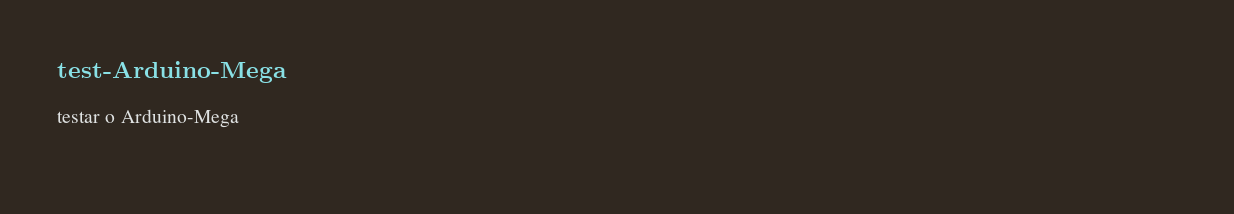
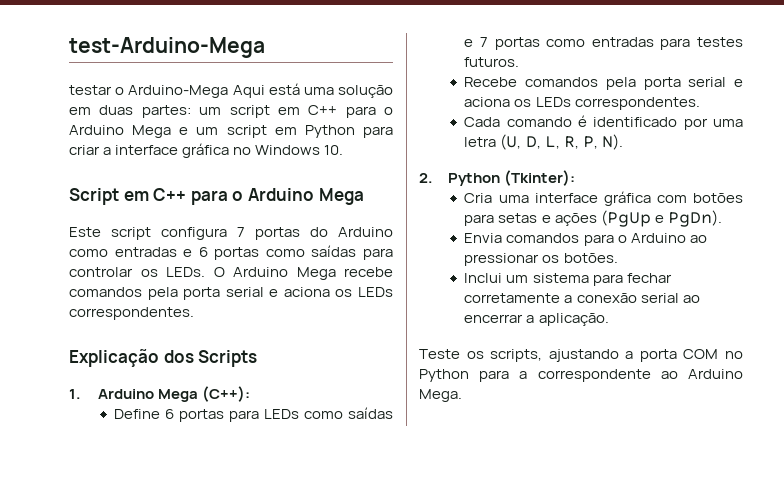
(239, 118) none -> [232,83,393,98] [69,105,393,118] [69,125,394,138] [69,143,344,158] [69,188,364,205] [69,227,393,240] [69,245,394,260] [69,267,393,280] [69,287,393,300] [69,307,194,320] [69,349,258,367] [69,386,251,402] [114,407,393,422] [464,37,743,50] [464,57,520,67] [464,77,743,90] [464,97,700,110] [464,115,743,130] [464,134,623,150] [419,170,575,186] [464,191,743,206] [464,210,722,227] [464,233,707,246] [464,253,618,266] [464,273,672,286] [464,293,700,303] [464,313,609,326] [419,349,743,362] [419,369,743,382] [419,389,462,402] Aqui está uma solução em duas partes: um script em C++ para o Arduino Mega e um script em Python para criar a interface gráfica no Windows 10. // Script em C++ para o Arduino Mega // Este script configura 7 portas do Arduino como entradas e 6 portas como saídas para controlar os LEDs. O Arduino Mega recebe comandos pela porta serial e aciona os LEDs correspondentes. // Explicação dos Scripts // 1. Arduino Mega (C++): // Define 6 portas para LEDs como saídas e 7 portas como entradas para testes futuros. // Recebe comandos pela porta serial e aciona os LEDs correspondentes. // Cada comando é identificado por uma letra (U, D, L, R, P, N). // 2. Python (Tkinter): // Cria uma interface gráfica com botões para setas e ações (PgUp e PgDn). // Envia comandos para o Arduino ao pressionar os botões. // Inclui um sistema para fechar corretamente a conexão serial ao encerrar a aplicação. // Teste os scripts, ajustando a porta COM no Python para a correspondente ao Arduino Mega.

